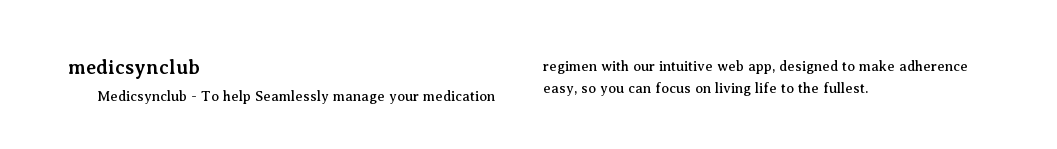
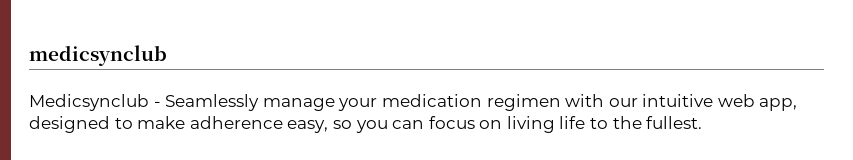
[201,90,252,104] To help -> (161, 104) none

